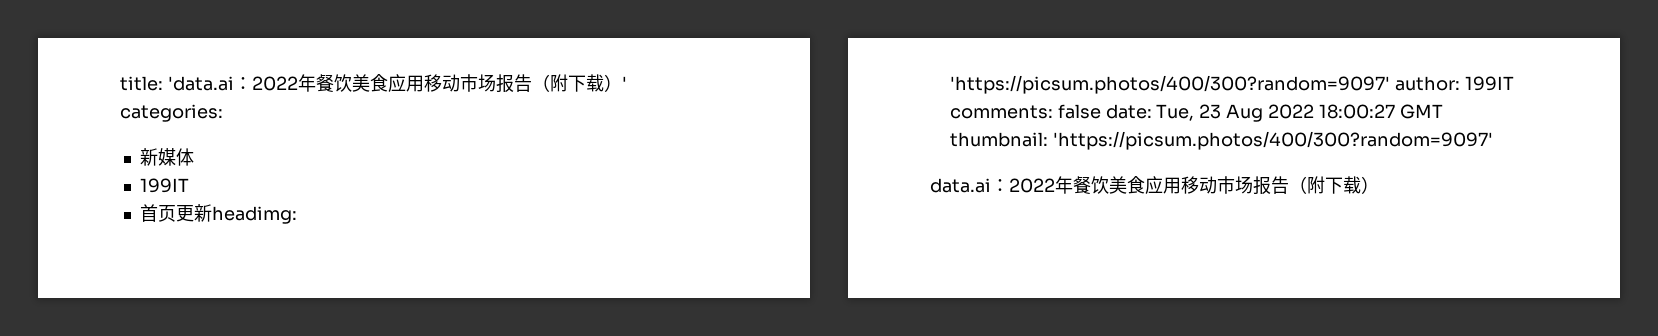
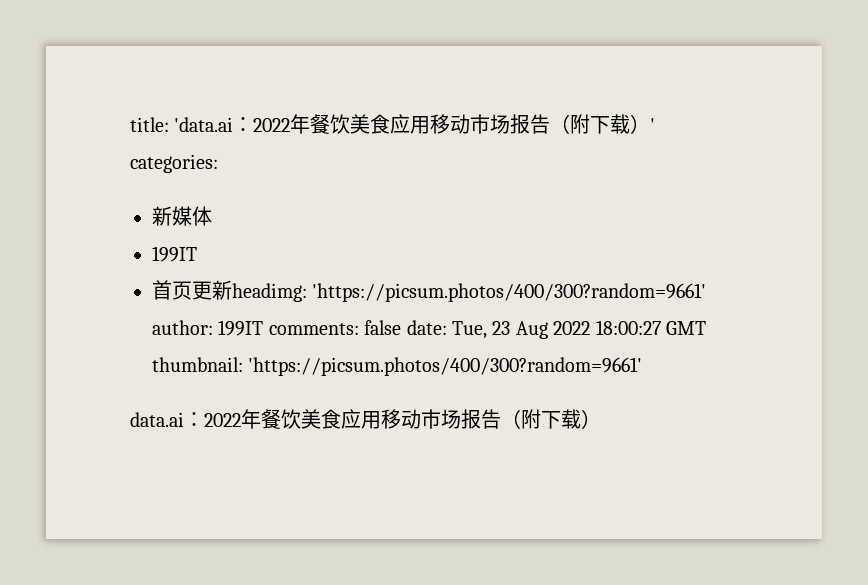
[949,75,1390,94] 'https://picsum.photos/400/300?random=9097' -> [312,283,707,302] 'https://picsum.photos/400/300?random=9661'
[1052,131,1493,150] 'https://picsum.photos/400/300?random=9097' -> [248,357,643,376] 'https://picsum.photos/400/300?random=9661'

